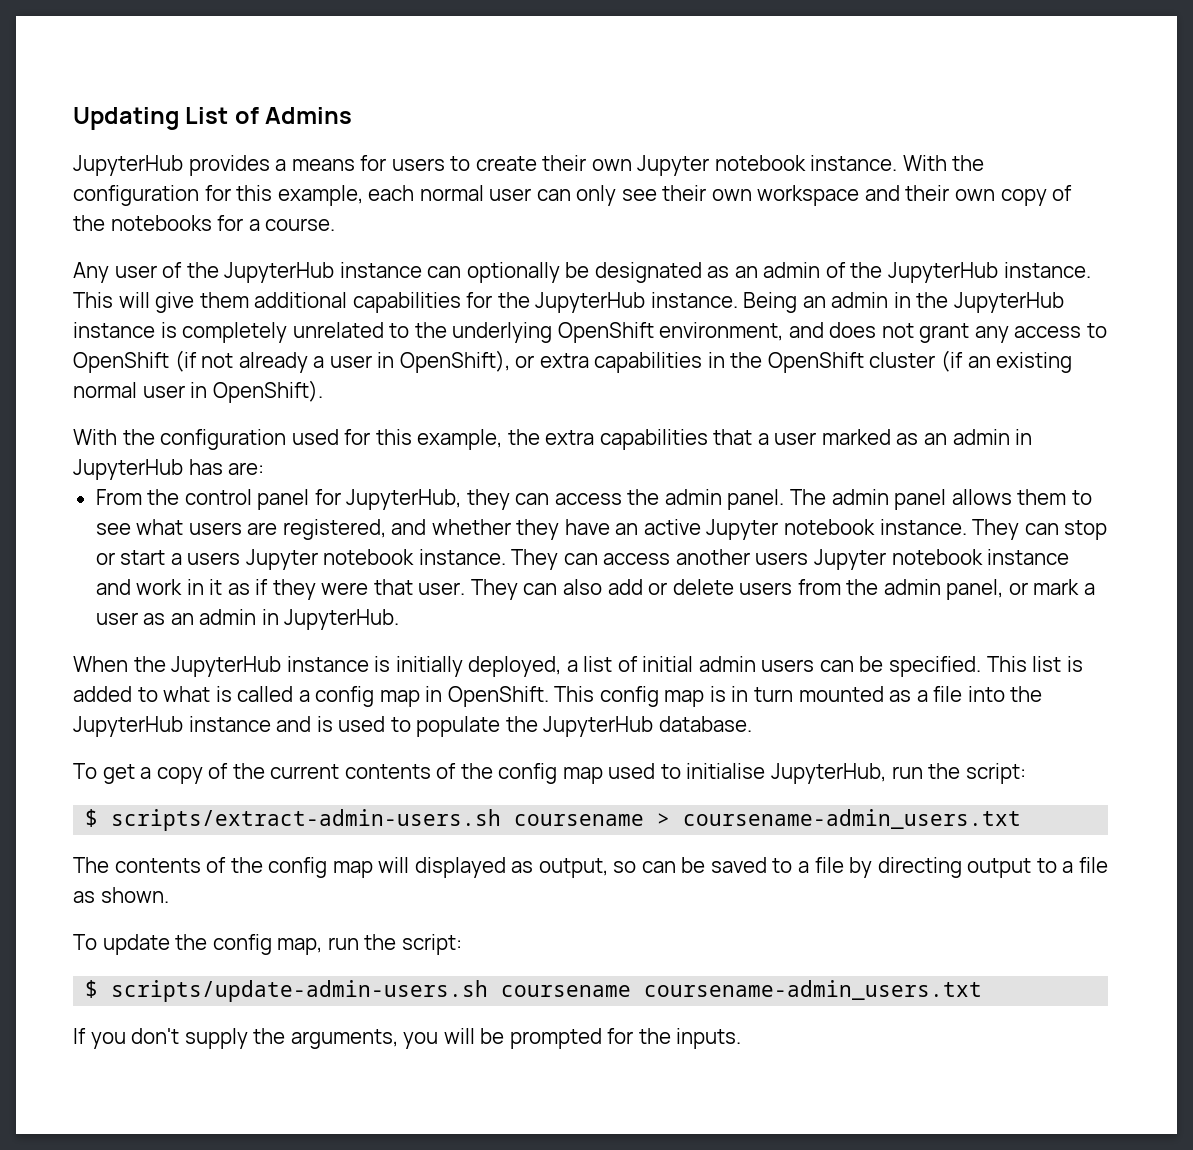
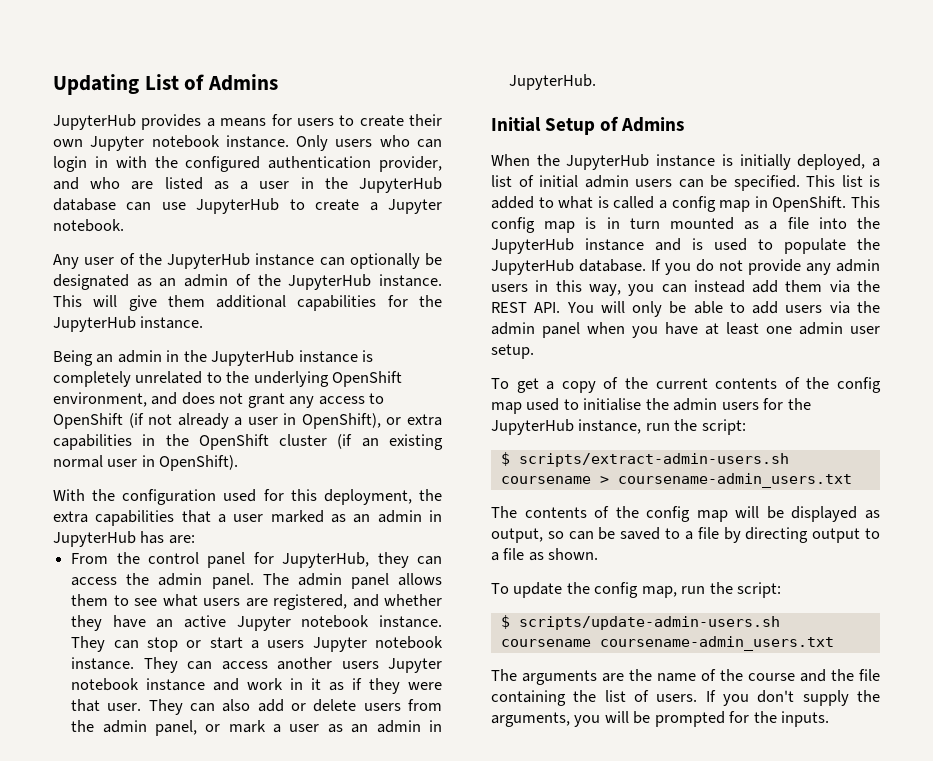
[902,155,985,171] [73,185,1073,206] [73,215,336,231] With the configuration for this example, each normal user can only see their own workspace and their own copy of the notebooks for a course. -> [296,135,442,151] [53,156,442,172] [53,177,443,193] [53,198,442,214] [53,219,124,232] Only users who can login in with the configured authentication provider, and who are listed as a user in the JupyterHub database can use JupyterHub to create a Jupyter notebook.
(738, 300) none -> (204, 322) //
[417,429,503,450] example, -> [323,489,412,505] deployment,
(400, 619) none -> [491,116,685,135] // Initial Setup of Admins
(752, 724) none -> [651,259,880,275] [491,280,880,296] [491,301,880,317] [491,322,880,338] [491,344,534,359] If you do not provide any admin users in this way, you can instead add them via the REST API. You will only be able to add users via the admin panel when you have at least one admin user setup.
[771,763,887,784] JupyterHub, -> [645,398,811,411] [491,419,642,435] the admin users for the JupyterHub instance,
(410, 865) none -> [766,506,784,519] be
(983, 990) none -> [491,669,880,685] [491,690,698,706] The arguments are the name of the course and the file containing the list of users.

